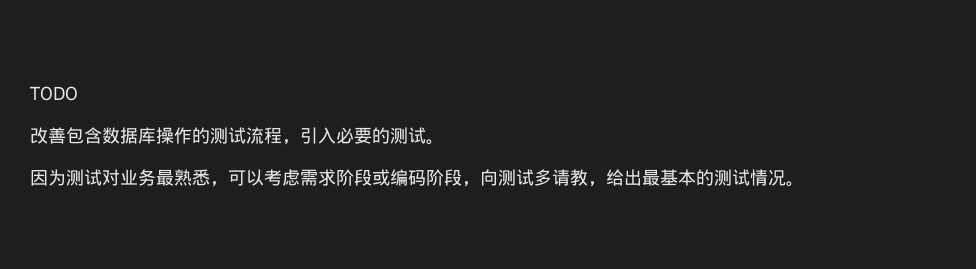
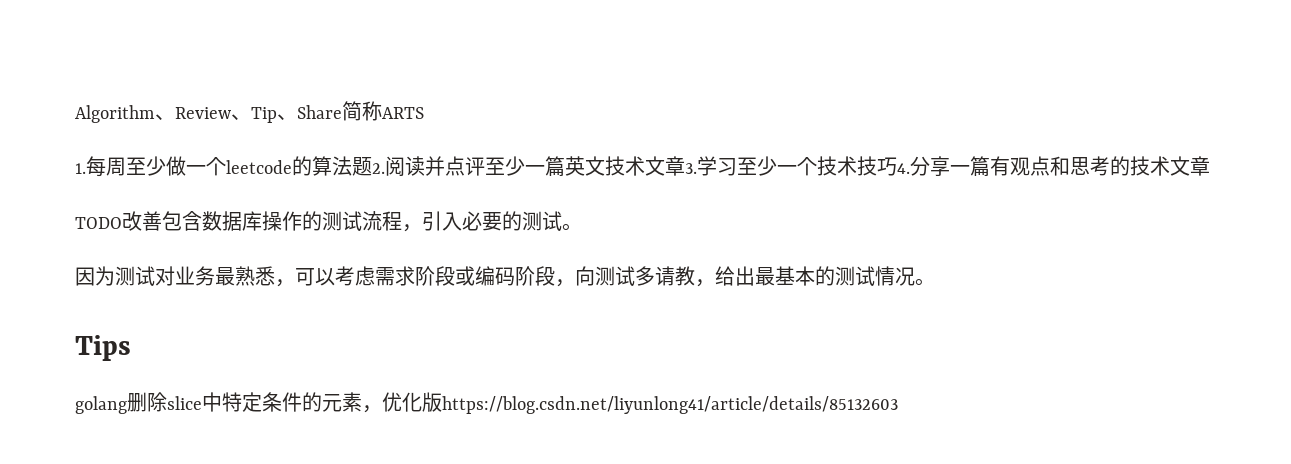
(29, 93) none -> [75,101,424,123] [75,156,1210,177] Algorithm、Review、Tip、Share简称ARTS // 1.每周至少做一个leetcode的算法题2.阅读并点评至少一篇英文技术文章3.学习至少一个技术技巧4.分享一篇有观点和思考的技术文章 //
(78, 93) // -> (122, 223) none
(804, 184) none -> [75,335,131,361] [75,392,898,414] // Tips // golang删除slice中特定条件的元素，优化版https://blog.csdn.net/liyunlong41/article/details/85132603

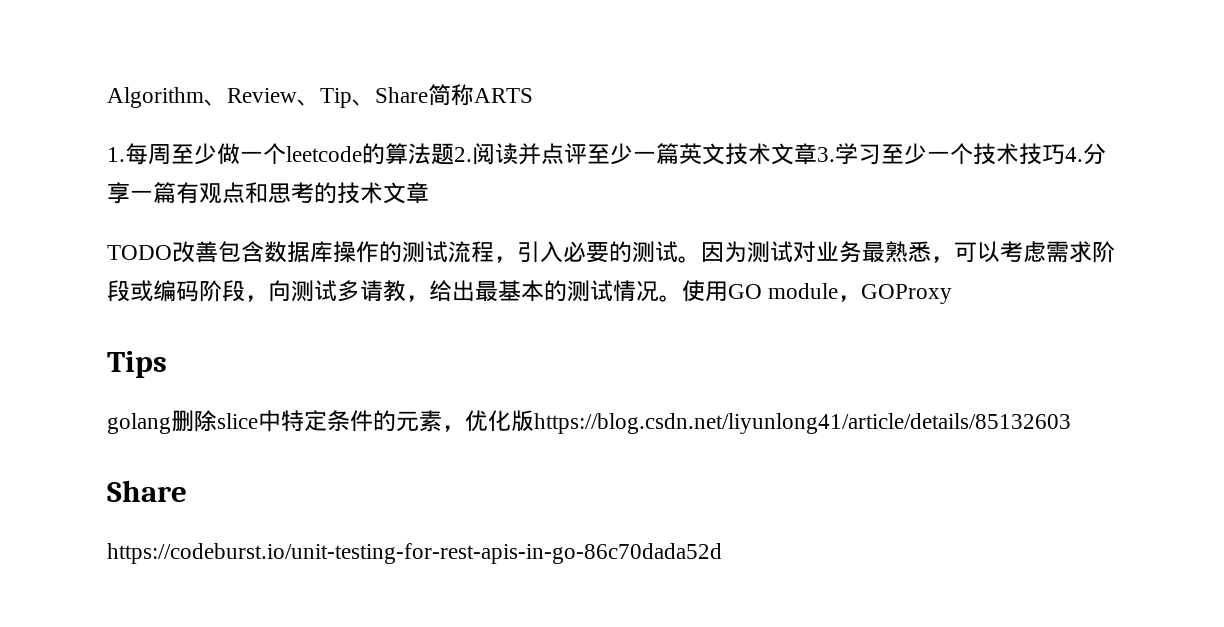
(582, 227) // -> (701, 259) none
(935, 282) none -> [682,280,953,304] 使用GO module，GOProxy
(898, 405) none -> [107,480,187,502] [107,543,722,564] // Share // https://codeburst.io/unit-testing-for-rest-apis-in-go-86c70dada52d

